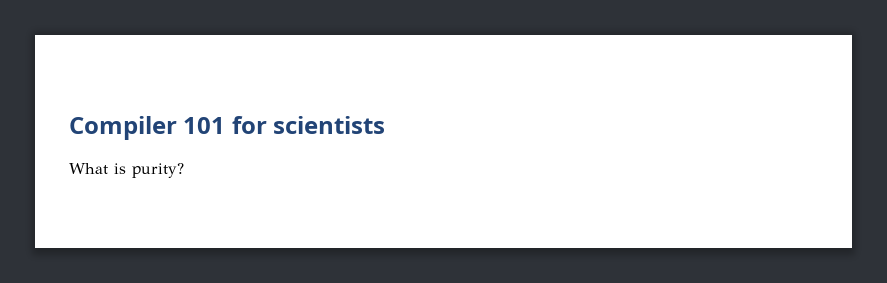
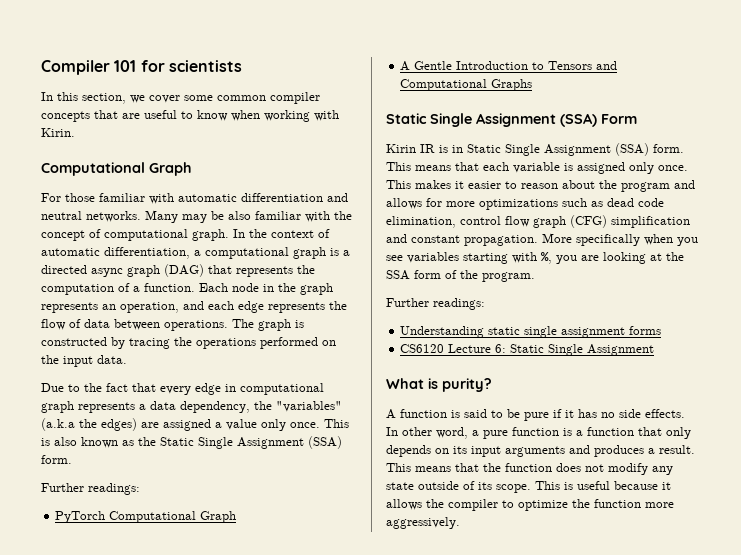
[69,163,184,178] What is purity? -> [41,92,320,104] [41,110,339,122] [41,128,75,137] [41,162,192,176] [41,193,348,204] [41,210,352,223] [41,229,330,241] [41,247,350,259] [41,264,315,277] [41,283,333,295] [41,301,347,313] [41,319,304,331] [41,337,336,349] [41,355,127,367] [41,383,324,395] [41,401,342,413] [41,418,349,431] [41,436,342,449] [41,455,72,464] [41,483,140,495] [55,511,237,523] [400,61,618,71] [400,79,533,91] [386,113,637,127] [386,143,684,156] [386,162,688,174] [386,180,695,192] [386,198,664,210] [386,215,690,228] [386,233,698,246] [386,252,684,264] [386,270,535,282] [386,298,485,310] [400,326,662,338] [400,344,655,356] [386,378,492,392] [386,409,685,421] [386,427,691,439] [386,445,695,457] [386,463,673,475] [386,481,671,493] [386,499,674,511] [386,517,460,529] In this section, we cover some common compiler concepts that are useful to know when working with Kirin. // Computational Graph // For those familiar with automatic differentiation and neutral networks. Many may be also familiar with the concept of computational graph. In the context of automatic differentiation, a computational graph is a directed async graph (DAG) that represents the computation of a function. Each node in the graph represents an operation, and each edge represents the flow of data between operations. The graph is constructed by tracing the operations performed on the input data. // Due to the fact that every edge in computational graph represents a data dependency, the "variables" (a.k.a the edges) are assigned a value only once. This is also known as the Static Single Assignment (SSA) form. // Further readings: // PyTorch Computational Graph // A Gentle Introduction to Tensors and Computational Graphs // Static Single Assignment (SSA) Form // Kirin IR is in Static Single Assignment (SSA) form. This means that each variable is assigned only once. This makes it easier to reason about the program and allows for more optimizations such as dead code elimination, control flow graph (CFG) simplification and constant propagation. More specifically when you see variables starting with %, you are looking at the SSA form of the program. // Further readings: // Understanding static single assignment forms // CS6120 Lecture 6: Static Single Assignment // What is purity? // A function is said to be pure if it has no side effects. In other word, a pure function is a function that only depends on its input arguments and produces a result. This means that the function does not modify any state outside of its scope. This is useful because it allows the compiler to optimize the function more aggressively.

